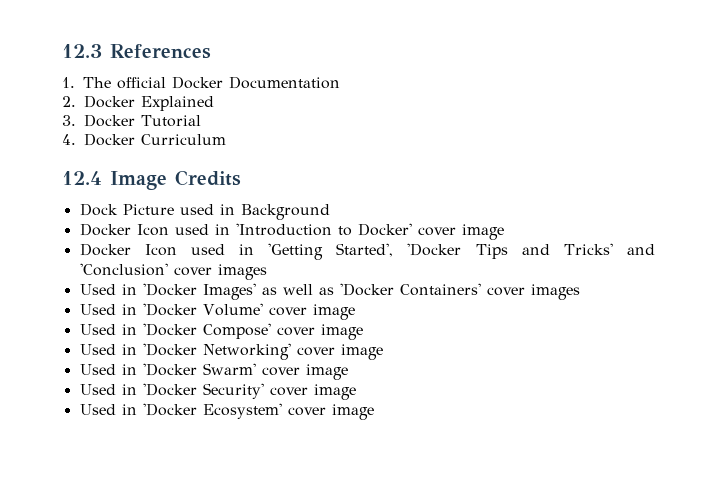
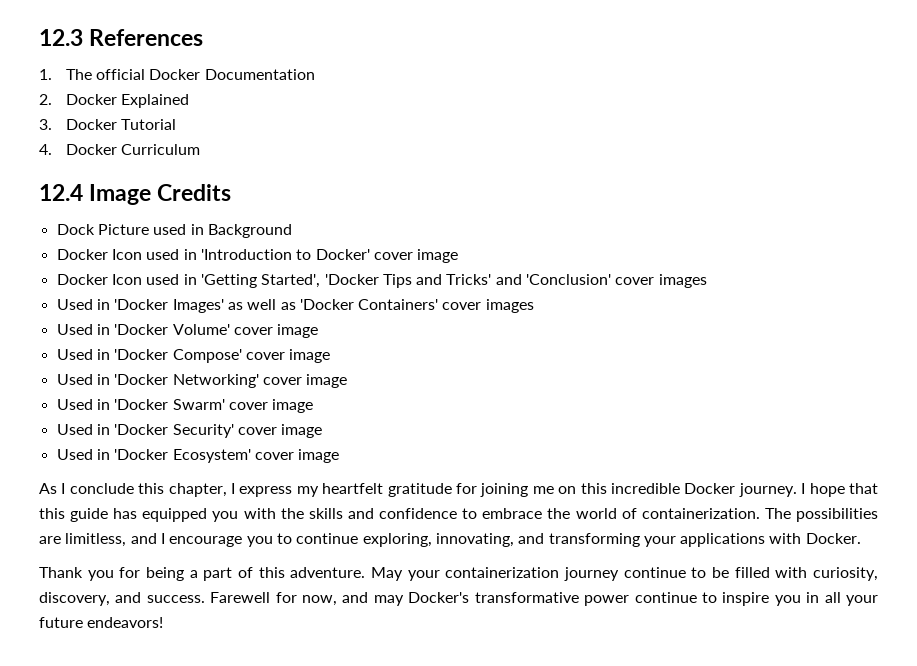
(374, 412) none -> [39,483,878,497] [39,508,879,522] [39,533,861,547] [39,567,878,581] [39,592,878,606] [39,617,164,628] // As I conclude this chapter, I express my heartfelt gratitude for joining me on this incredible Docker journey. I hope that this guide has equipped you with the skills and confidence to embrace the world of containerization. The possibilities are limitless, and I encourage you to continue exploring, innovating, and transforming your applications with Docker. // Thank you for being a part of this adventure. May your containerization journey continue to be filled with curiosity, discovery, and success. Farewell for now, and may Docker's transformative power continue to inspire you in all your future endeavors!

